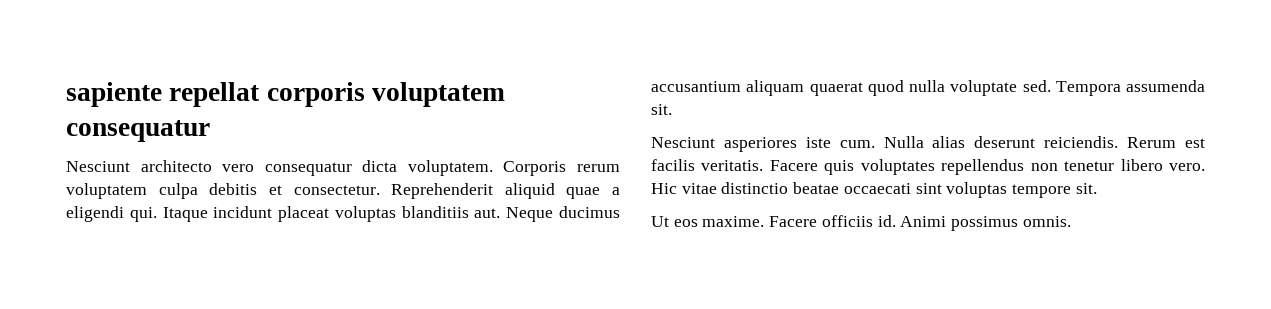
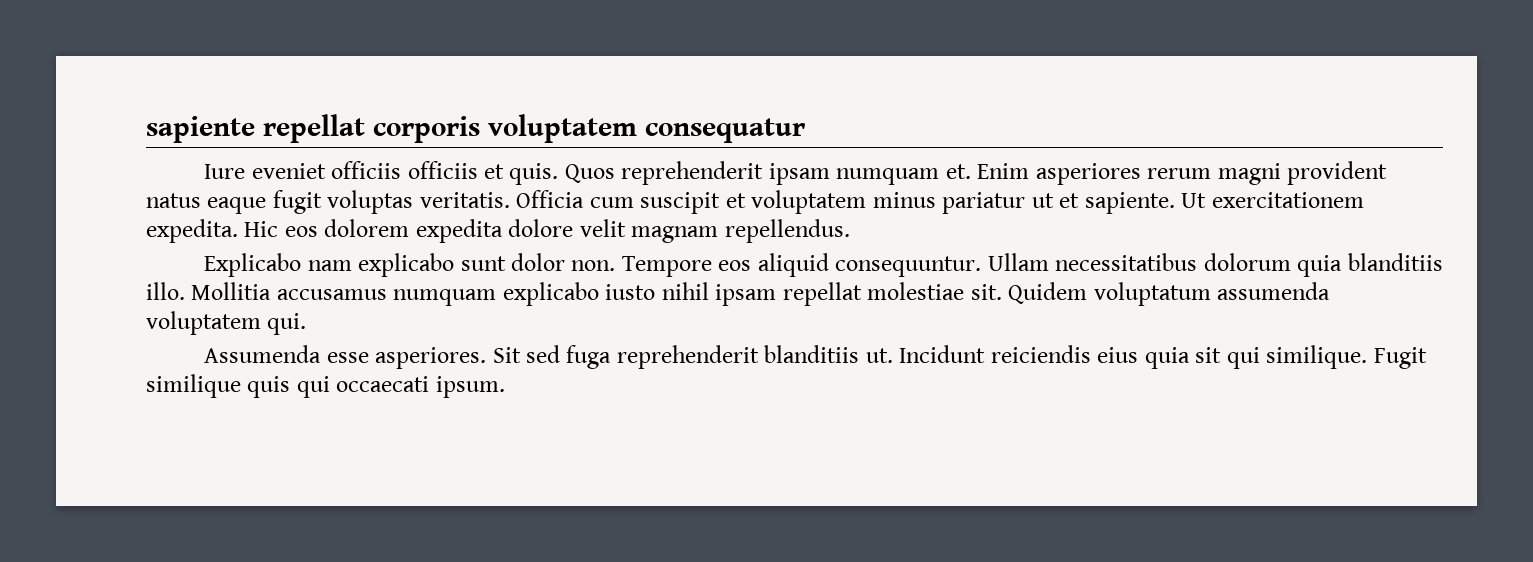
[66,160,620,176] [66,183,620,199] [66,206,620,222] [651,80,1205,96] [651,104,672,115] [651,136,1205,152] [651,159,1205,175] [651,182,1097,198] [651,215,1071,231] Nesciunt architecto vero consequatur dicta voluptatem. Corporis rerum voluptatem culpa debitis et consectetur. Reprehenderit aliquid quae a eligendi qui. Itaque incidunt placeat voluptas blanditiis aut. Neque ducimus accusantium aliquam quaerat quod nulla voluptate sed. Tempora assumenda sit. // Nesciunt asperiores iste cum. Nulla alias deserunt reiciendis. Rerum est facilis veritatis. Facere quis voluptates repellendus non tenetur libero vero. Hic vitae distinctio beatae occaecati sint voluptas tempore sit. // Ut eos maxime. Facere officiis id. Animi possimus omnis. -> [204,161,1388,185] [146,190,1364,214] [146,219,850,243] [204,253,1443,277] [146,282,1331,306] [146,311,307,335] [204,345,1427,369] [146,374,505,398] Iure eveniet officiis officiis et quis. Quos reprehenderit ipsam numquam et. Enim asperiores rerum magni provident natus eaque fugit voluptas veritatis. Officia cum suscipit et voluptatem minus pariatur ut et sapiente. Ut exercitationem expedita. Hic eos dolorem expedita dolore velit magnam repellendus. // Explicabo nam explicabo sunt dolor non. Tempore eos aliquid consequuntur. Ullam necessitatibus dolorum quia blanditiis illo. Mollitia accusamus numquam explicabo iusto nihil ipsam repellat molestiae sit. Quidem voluptatum assumenda voluptatem qui. // Assumenda esse asperiores. Sit sed fuga reprehenderit blanditiis ut. Incidunt reiciendis eius quia sit qui similique. Fugit similique quis qui occaecati ipsum.

